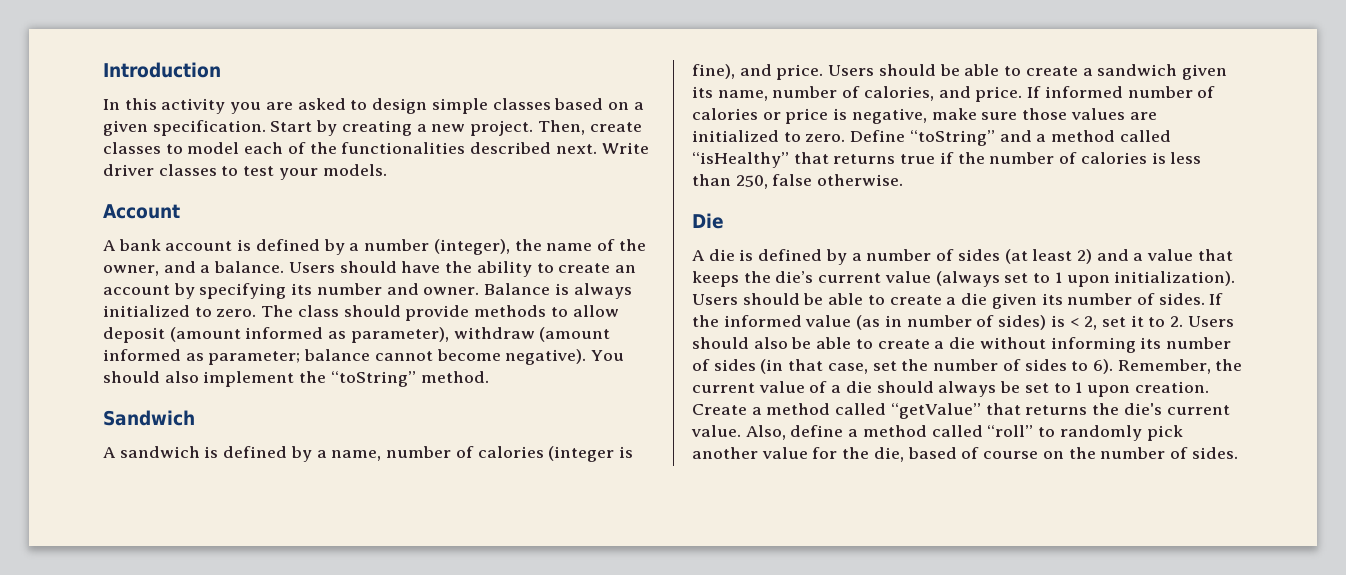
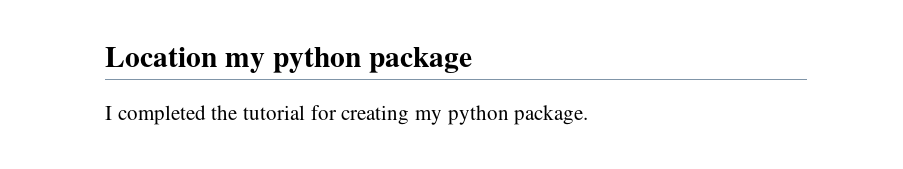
[103,62,221,78] [103,98,644,114] [103,120,642,136] [103,142,649,154] [103,164,387,180] [103,204,180,219] [103,239,646,255] [103,261,636,277] [103,283,632,299] [103,305,619,321] [103,327,611,343] [103,349,625,365] [103,371,489,387] [103,410,195,426] [103,446,633,462] [692,64,1227,80] [692,86,1216,102] [692,108,1157,124] [692,130,1171,146] [692,152,1202,168] [692,174,904,189] [692,213,724,229] [692,249,1233,265] [692,271,1236,287] [692,293,1224,309] [692,315,1234,330] [692,337,1231,353] [692,359,1243,374] [692,381,1209,397] [692,403,1230,419] [691,425,1183,441] [692,447,1238,462] Introduction // In this activity you are asked to design simple classes based on a given specification. Start by creating a new project. Then, create classes to model each of the functionalities described next. Write driver classes to test your models. // Account // A bank account is defined by a number (integer), the name of the owner, and a balance. Users should have the ability to create an account by specifying its number and owner. Balance is always initialized to zero. The class should provide methods to allow deposit (amount informed as parameter), withdraw (amount informed as parameter; balance cannot become negative). You should also implement the “toString” method. // Sandwich // A sandwich is defined by a name, number of calories (integer is fine), and price. Users should be able to create a sandwich given its name, number of calories, and price. If informed number of calories or price is negative, make sure those values are initialized to zero. Define “toString” and a method called “isHealthy” that returns true if the number of calories is less than 250, false otherwise. // Die // A die is defined by a number of sides (at least 2) and a value that keeps the die’s current value (always set to 1 upon initialization). Users should be able to create a die given its number of sides. If the informed value (as in number of sides) is < 2, set it to 2. Users should also be able to create a die without informing its number of sides (in that case, set the number of sides to 6). Remember, the current value of a die should always be set to 1 upon creation. Create a method called “getValue” that returns the die's current value. Also, define a method called “roll” to randomly pick another value for the die, based of course on the number of sides. -> [105,47,472,73] [105,105,589,125] Location my python package // I completed the tutorial for creating my python package.

